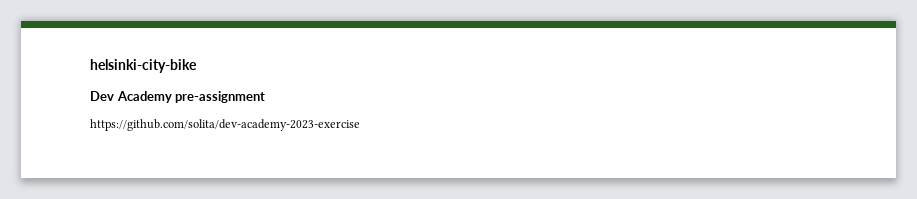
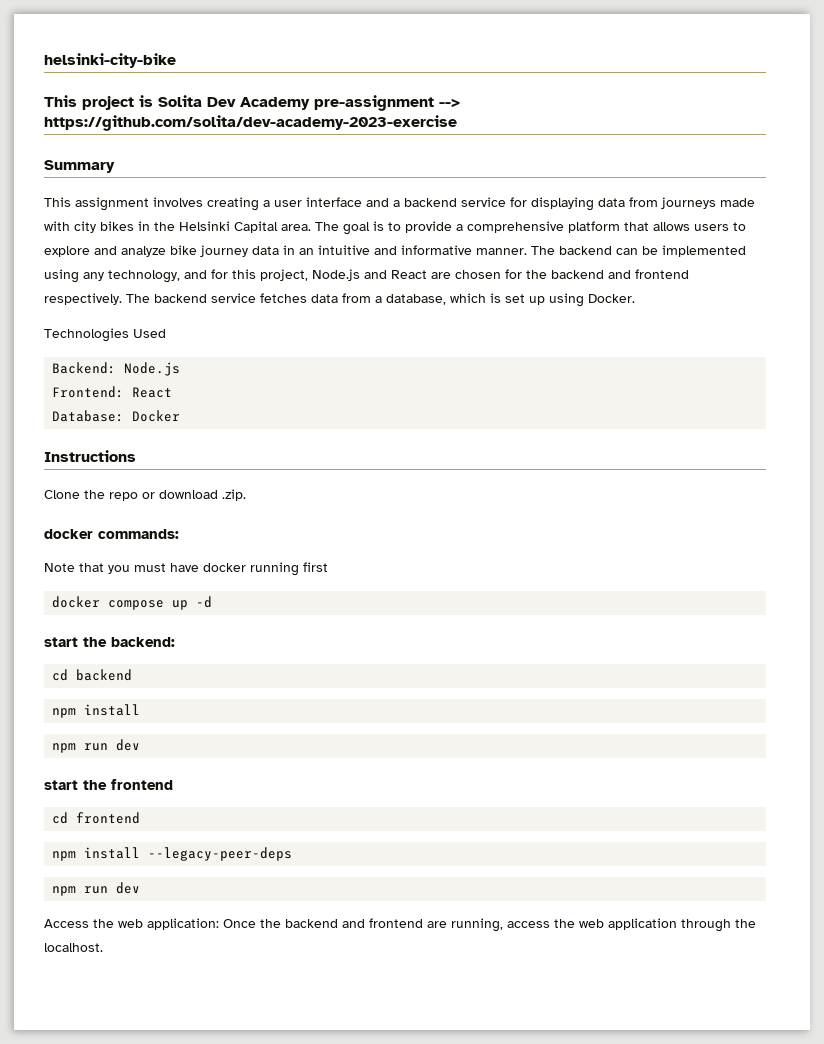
(197, 66) none -> [44,95,202,110] This project is Solita
[90,119,360,131] // https://github.com/solita/dev-academy-2023-exercise -> [439,98,460,108] [44,115,457,131] [44,160,115,173] [44,197,755,211] [44,221,746,235] [44,245,746,257] [44,269,689,283] [44,293,635,307] [44,328,166,342] [52,362,181,376] [52,386,173,398] [52,410,181,422] [44,450,136,462] [44,489,246,501] [44,529,179,539] [44,562,328,576] [52,596,213,610] [44,637,175,647] [52,669,133,681] [52,704,141,718] [52,739,141,753] [44,779,173,790] [52,812,141,824] [52,847,293,861] [52,882,141,896] [44,918,756,932] [44,943,103,952] --> https://github.com/solita/dev-academy-2023-exercise // Summary // This assignment involves creating a user interface and a backend service for displaying data from journeys made with city bikes in the Helsinki Capital area. The goal is to provide a comprehensive platform that allows users to explore and analyze bike journey data in an intuitive and informative manner. The backend can be implemented using any technology, and for this project, Node.js and React are chosen for the backend and frontend respectively. The backend service fetches data from a database, which is set up using Docker. // Technologies Used // Backend: Node.js // Frontend: React // Database: Docker // Instructions // Clone the repo or download .zip. // docker commands: // Note that you must have docker running first // docker compose up -d // start the backend: // cd backend // npm install // npm run dev // start the frontend // cd frontend // npm install --legacy-peer-deps // npm run dev // Access the web application: Once the backend and frontend are running, access the web application through the localhost.

